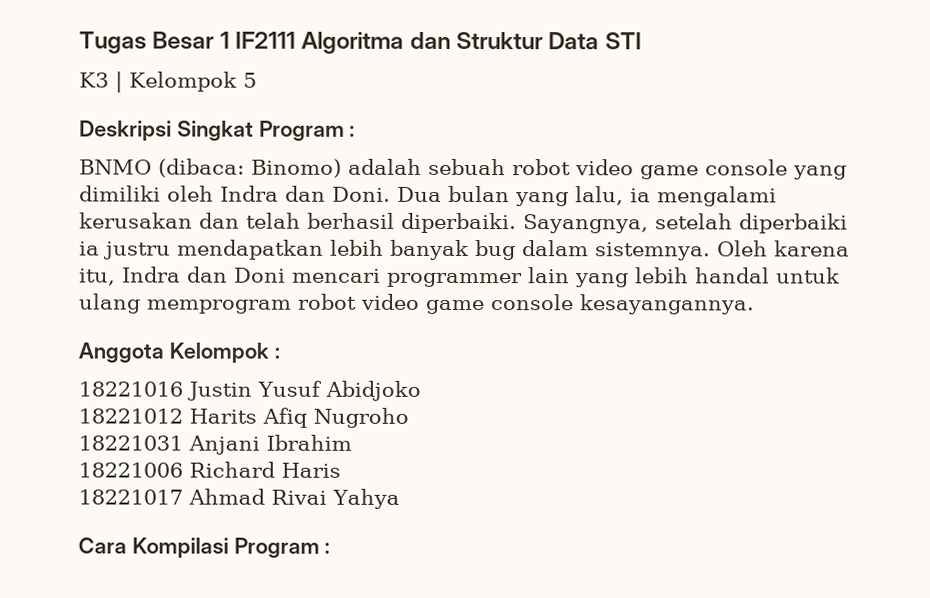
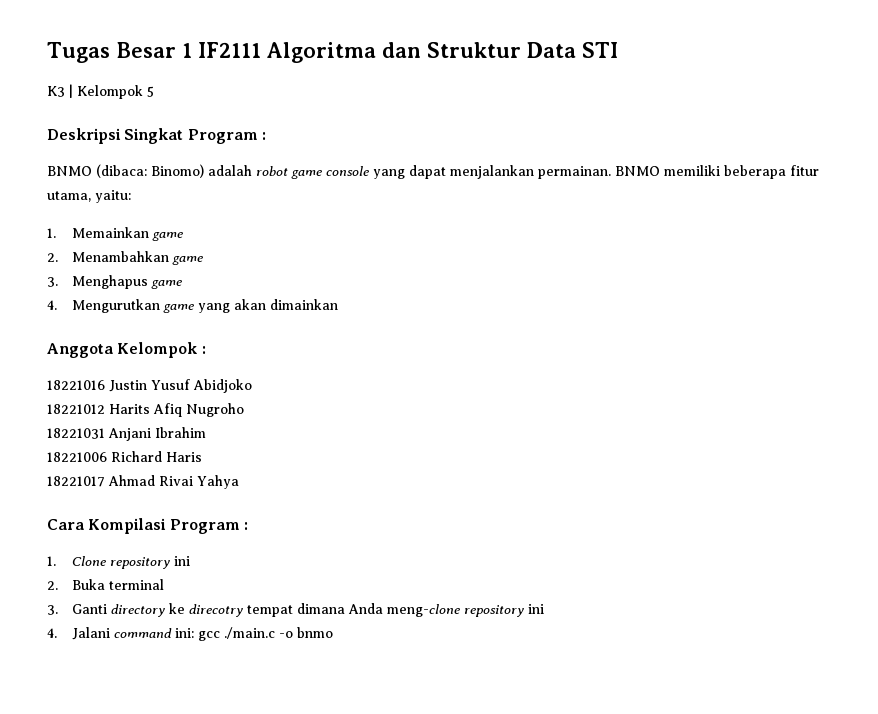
[428,158,847,180] [79,185,777,207] [79,212,848,234] [79,239,850,261] [79,266,840,288] [78,293,755,315] sebuah robot video game console yang dimiliki oleh Indra dan Doni. Dua bulan yang lalu, ia mengalami kerusakan dan telah berhasil diperbaiki. Sayangnya, setelah diperbaiki ia justru mendapatkan lebih banyak bug dalam sistemnya. Oleh karena itu, Indra dan Doni mencari programmer lain yang lebih handal untuk ulang memprogram robot video game console kesayangannya. -> [256,165,819,179] [47,190,131,203] [47,227,183,241] [47,251,203,265] [47,275,182,289] [47,299,338,313] robot game console yang dapat menjalankan permainan. BNMO memiliki beberapa fitur utama, yaitu: // 1. Memainkan game // 2. Menambahkan game // 3. Menghapus game // 4. Mengurutkan game yang akan dimainkan
(331, 548) none -> [47,556,190,569] [47,579,164,590] [47,603,544,617] [47,627,333,641] // 1. Clone repository ini // 2. Buka terminal // 3. Ganti directory ke direcotry tempat dimana Anda meng-clone repository ini // 4. Jalani command ini: gcc ./main.c -o bnmo

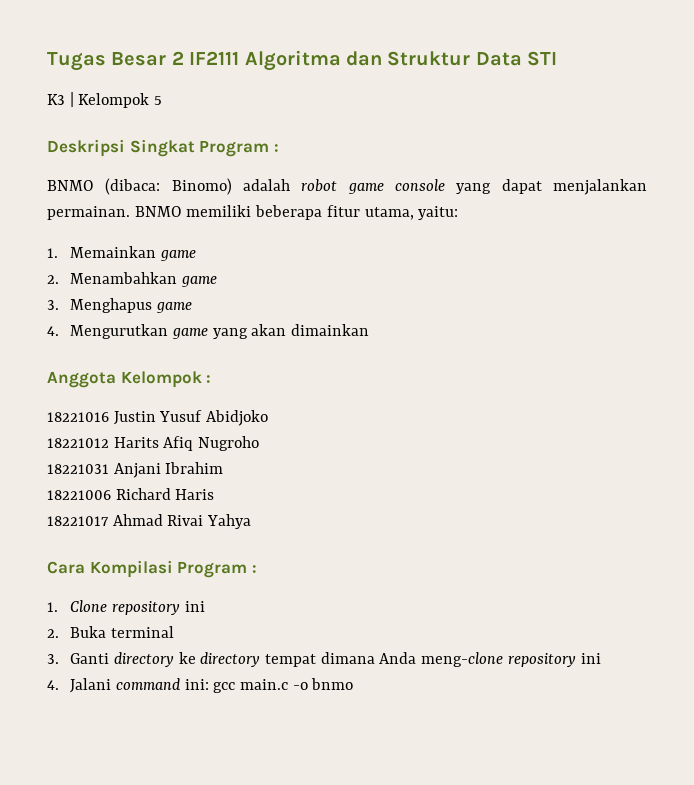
[181,43,192,58] 1 -> [171,51,184,65] 2
[188,604,243,617] direcotry -> [200,652,261,667] directory
[223,627,275,639] ./main.c -> [240,679,289,690] main.c

